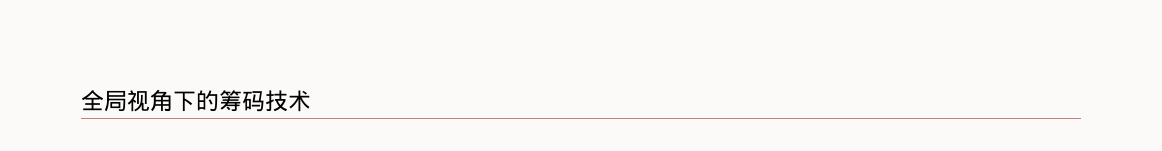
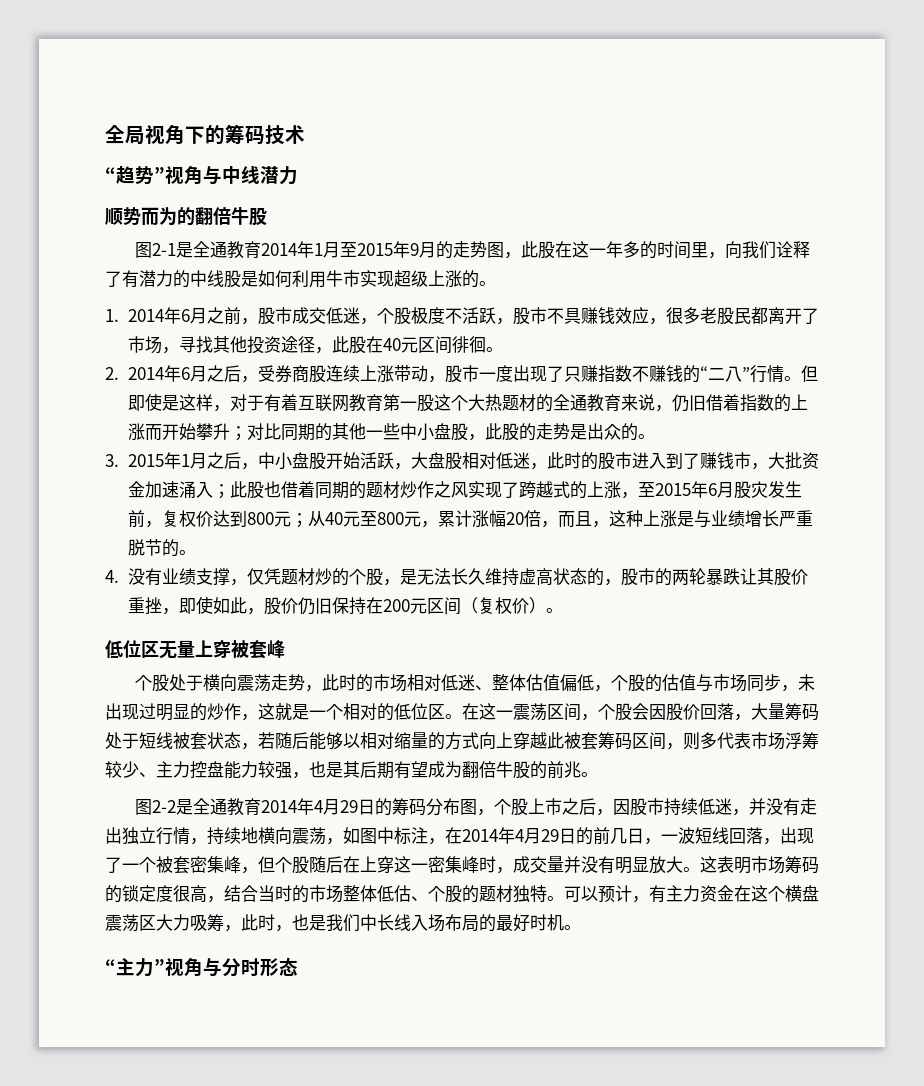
(311, 101) none -> [105,166,298,185] [105,207,267,226] [134,241,810,259] [105,270,496,288] [105,307,819,325] [127,336,503,354] [105,365,818,383] [127,393,808,412] [127,423,655,441] [105,452,819,470] [127,481,802,499] [127,510,813,528] [127,539,196,557] [105,568,808,586] [127,596,563,615] [105,640,285,659] [134,674,815,692] [105,703,819,721] [105,732,819,750] [105,761,598,779] [134,798,817,816] [105,827,814,845] [105,856,819,874] [105,885,819,903] [105,914,581,932] [105,957,298,977] // “趋势”视角与中线潜力 // 顺势而为的翻倍牛股 // 图2-1是全通教育2014年1月至2015年9月的走势图，此股在这一年多的时间里，向我们诠释了有潜力的中线股是如何利用牛市实现超级上涨的。 // 1. 2014年6月之前，股市成交低迷，个股极度不活跃，股市不具赚钱效应，很多老股民都离开了市场，寻找其他投资途径，此股在40元区间徘徊。 // 2. 2014年6月之后，受券商股连续上涨带动，股市一度出现了只赚指数不赚钱的“二八”行情。但即使是这样，对于有着互联网教育第一股这个大热题材的全通教育来说，仍旧借着指数的上涨而开始攀升；对比同期的其他一些中小盘股，此股的走势是出众的。 // 3. 2015年1月之后，中小盘股开始活跃，大盘股相对低迷，此时的股市进入到了赚钱市，大批资金加速涌入；此股也借着同期的题材炒作之风实现了跨越式的上涨，至2015年6月股灾发生前，复权价达到800元；从40元至800元，累计涨幅20倍，而且，这种上涨是与业绩增长严重脱节的。 // 4.没有业绩支撑，仅凭题材炒的个股，是无法长久维持虚高状态的，股市的两轮暴跌让其股价重挫，即使如此，股价仍旧保持在200元区间（复权价）。 // 低位区无量上穿被套峰 // 个股处于横向震荡走势，此时的市场相对低迷、整体估值偏低，个股的估值与市场同步，未出现过明显的炒作，这就是一个相对的低位区。在这一震荡区间，个股会因股价回落，大量筹码处于短线被套状态，若随后能够以相对缩量的方式向上穿越此被套筹码区间，则多代表市场浮筹较少、主力控盘能力较强，也是其后期有望成为翻倍牛股的前兆。 // 图2-2是全通教育2014年4月29日的筹码分布图，个股上市之后，因股市持续低迷，并没有走出独立行情，持续地横向震荡，如图中标注，在2014年4月29日的前几日，一波短线回落，出现了一个被套密集峰，但个股随后在上穿这一密集峰时，成交量并没有明显放大。这表明市场筹码的锁定度很高，结合当时的市场整体低估、个股的题材独特。可以预计，有主力资金在这个横盘震荡区大力吸筹，此时，也是我们中长线入场布局的最好时机。 // “主力”视角与分时形态

